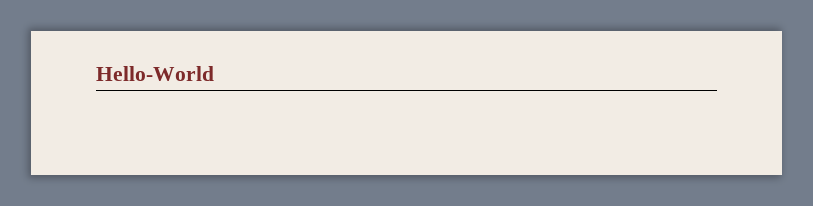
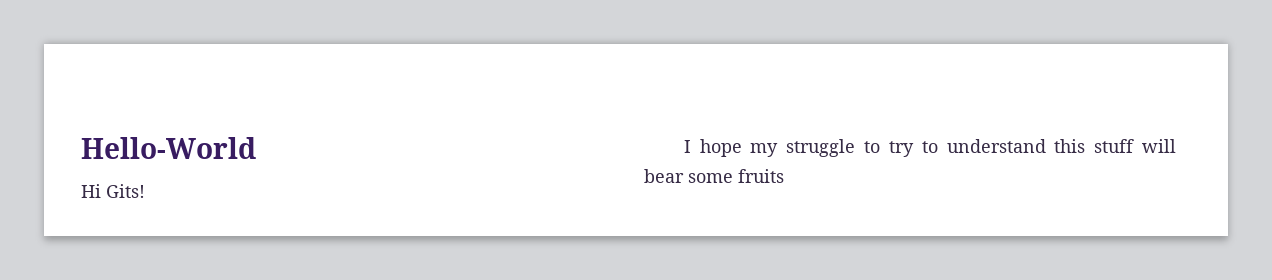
(214, 73) none -> [81,184,145,198] [683,139,1176,157] [644,169,784,183] // Hi Gits! // I hope my struggle to try to understand this stuff will bear some fruits

